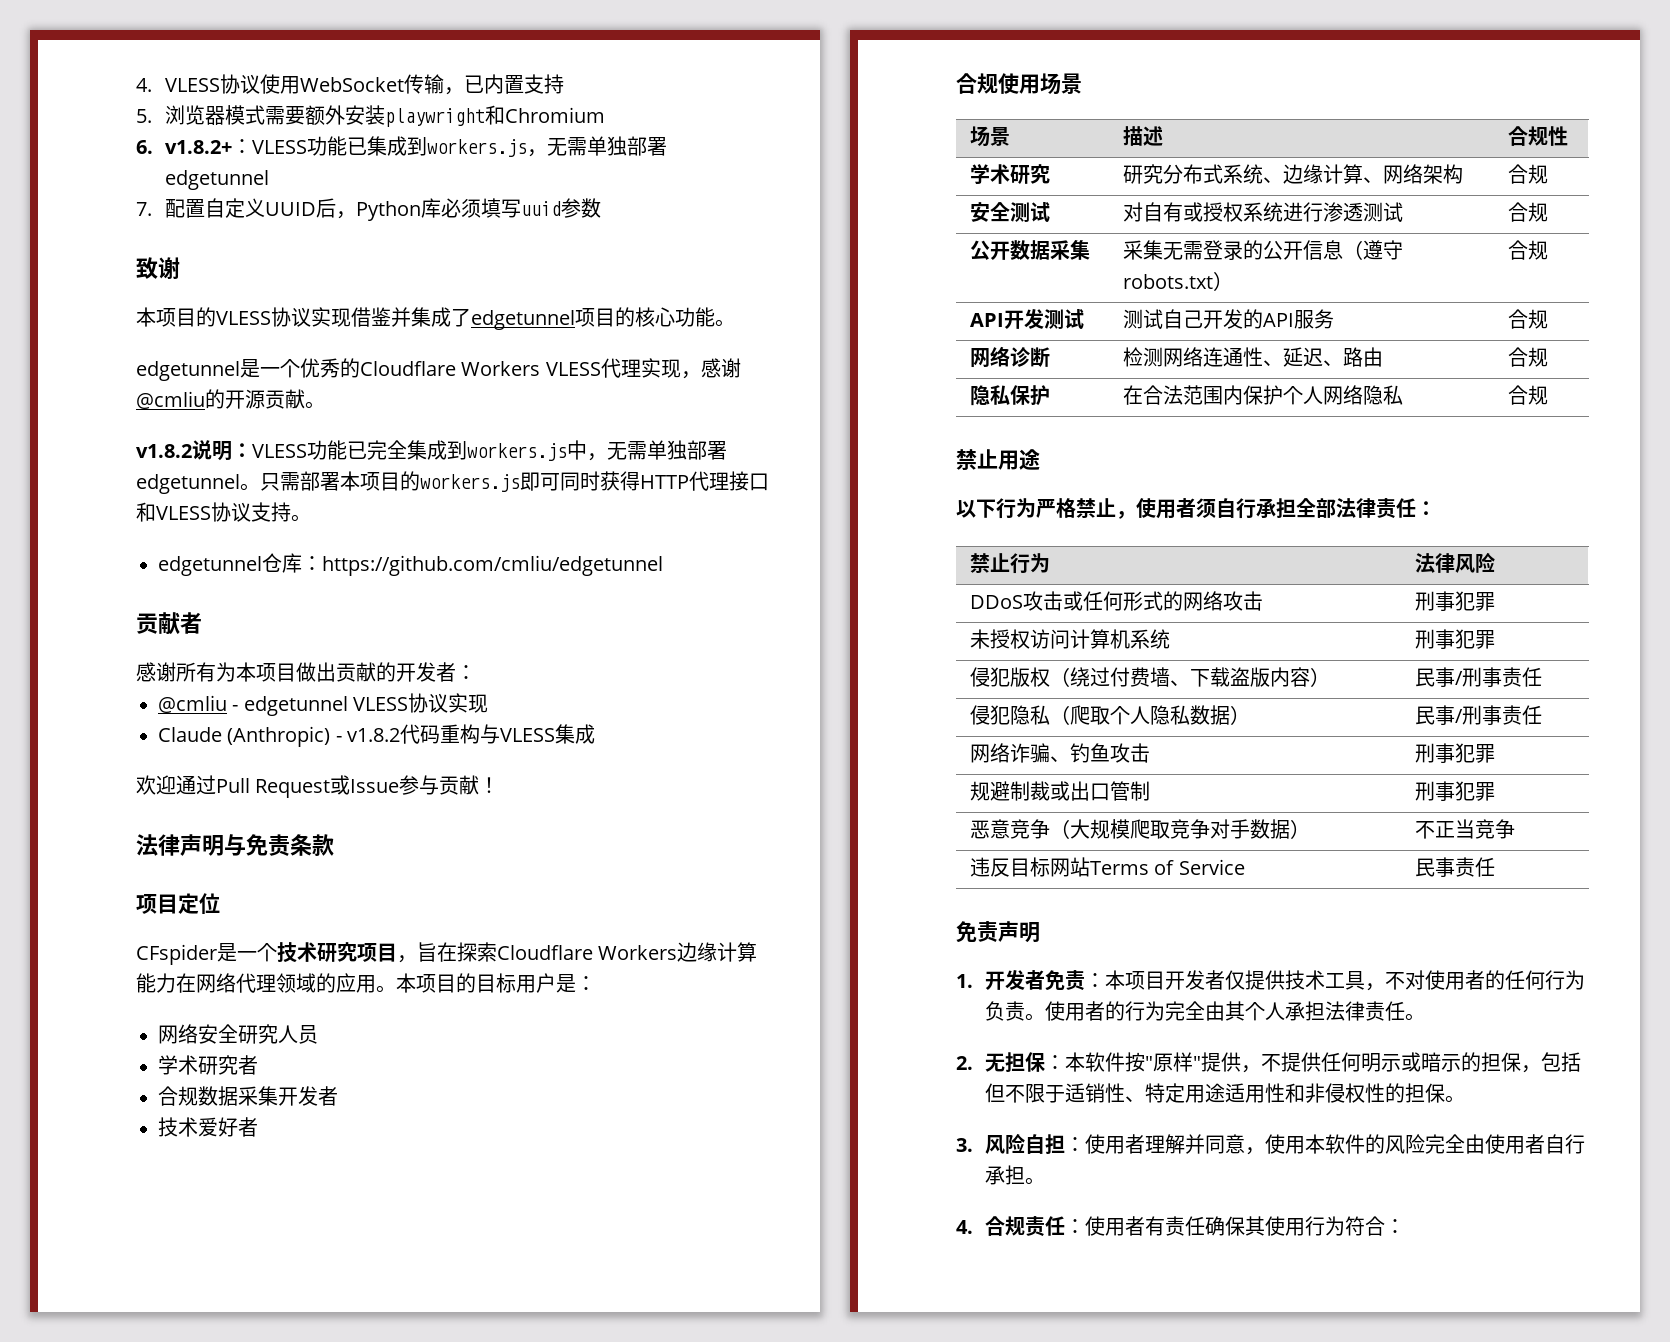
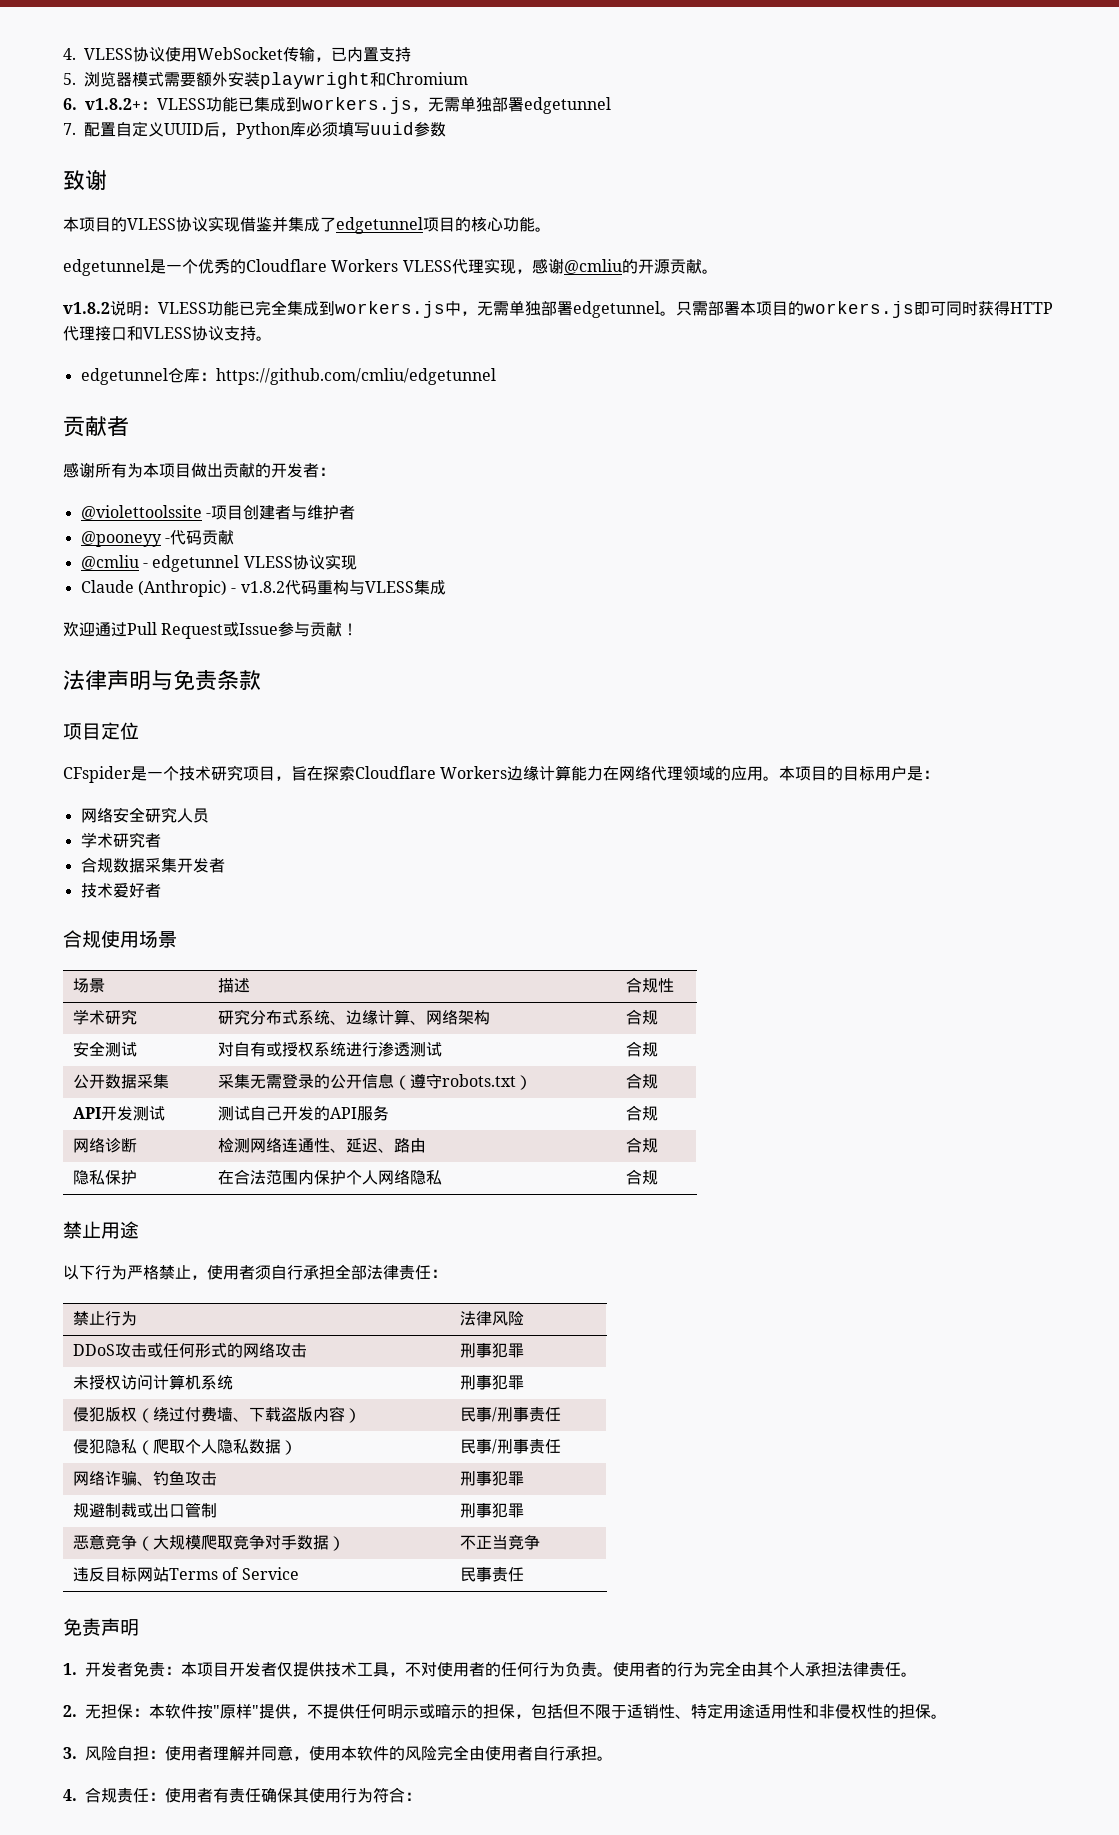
(476, 672) none -> [80,505,355,520] [80,530,234,547] // @violettoolssite -项目创建者与维护者 // @pooneyy -代码贡献

